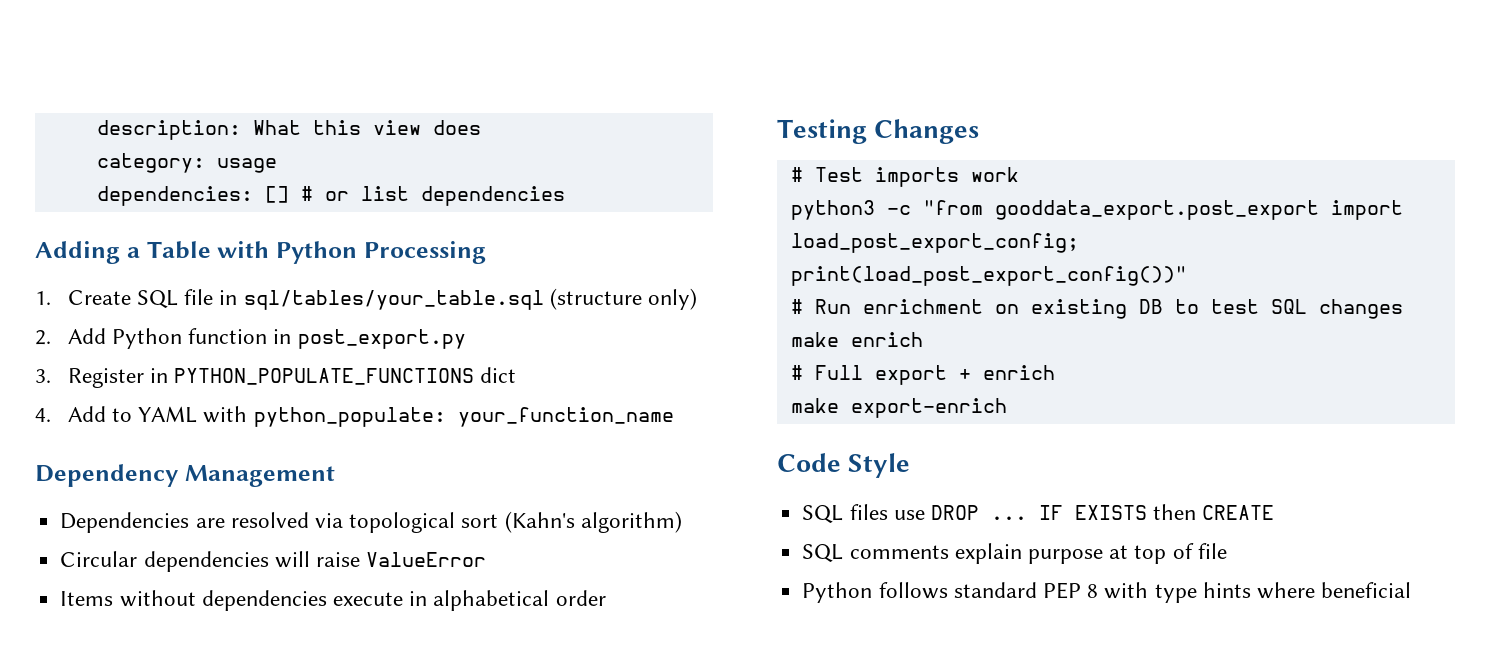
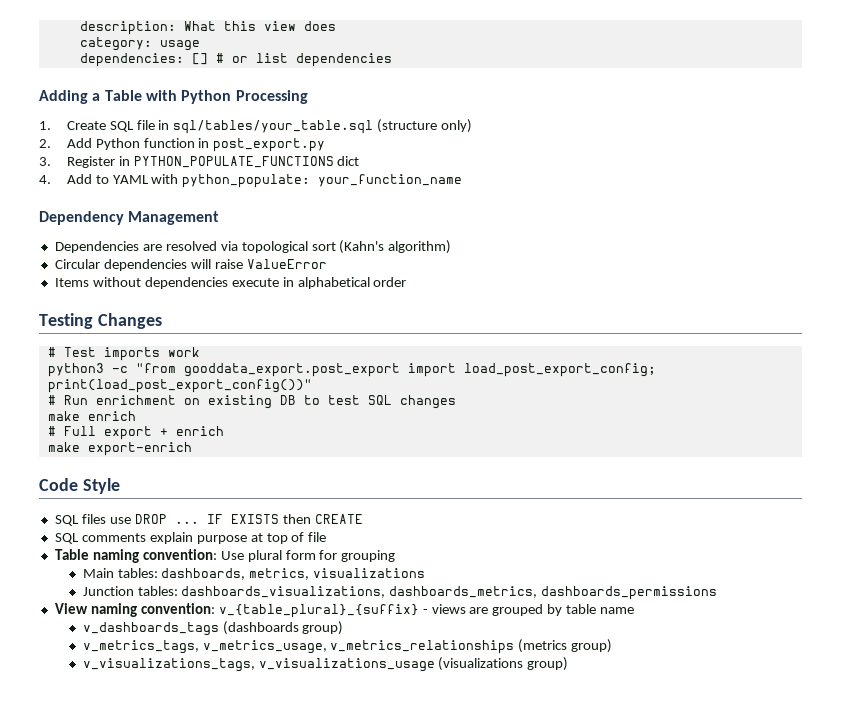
[802,582,1412,603] Python follows standard PEP 8 with type hints where beneficial -> [54,549,396,563] [82,568,426,580] [82,586,718,600] [54,603,635,618] [82,621,344,636] [82,639,613,654] [82,657,569,672] Table naming convention: Use plural form for grouping // Main tables: dashboards, metrics, visualizations // Junction tables: dashboards_visualizations, dashboards_metrics, dashboards_permissions // View naming convention: v_{table_plural}_{suffix} - views are grouped by table name // v_dashboards_tags (dashboards group) // v_metrics_tags, v_metrics_usage, v_metrics_relationships (metrics group) // v_visualizations_tags, v_visualizations_usage (visualizations group)

